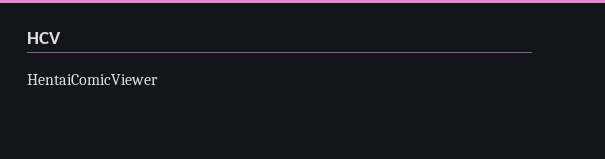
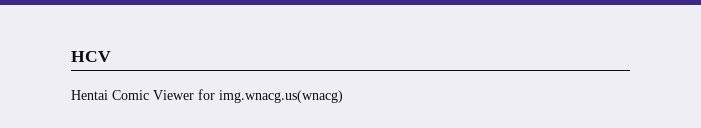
[27,74,158,85] HentaiComicViewer -> [71,89,343,103] Hentai Comic Viewer for img.wnacg.us(wnacg)

